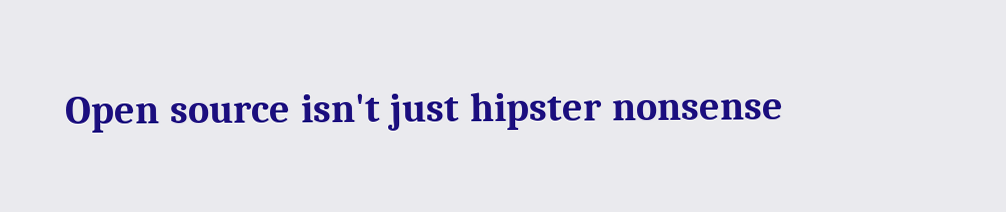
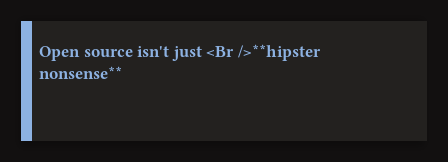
[469,91,784,131] hipster nonsense -> [206,44,321,61] [39,66,122,79] <Br />**hipster nonsense**

